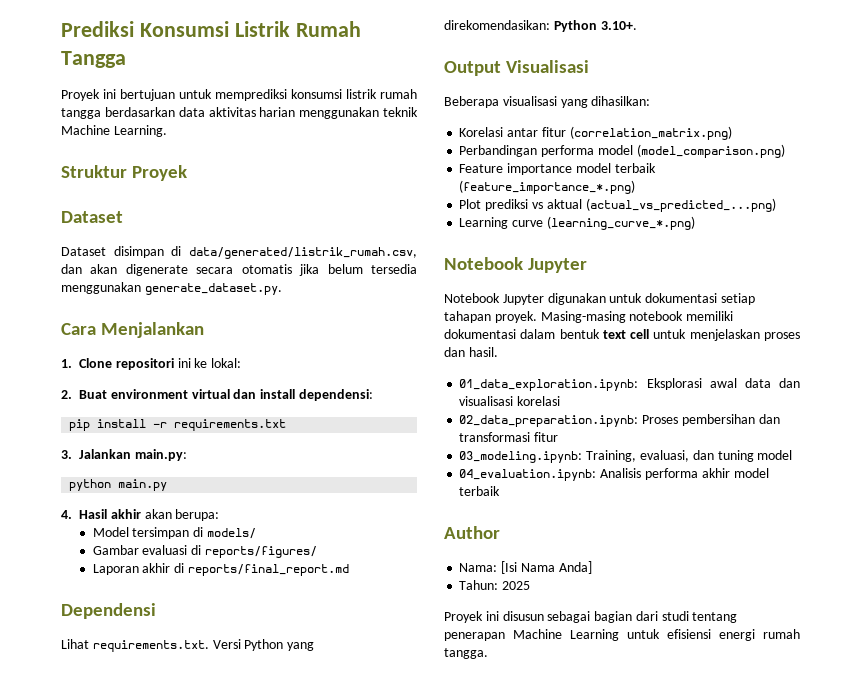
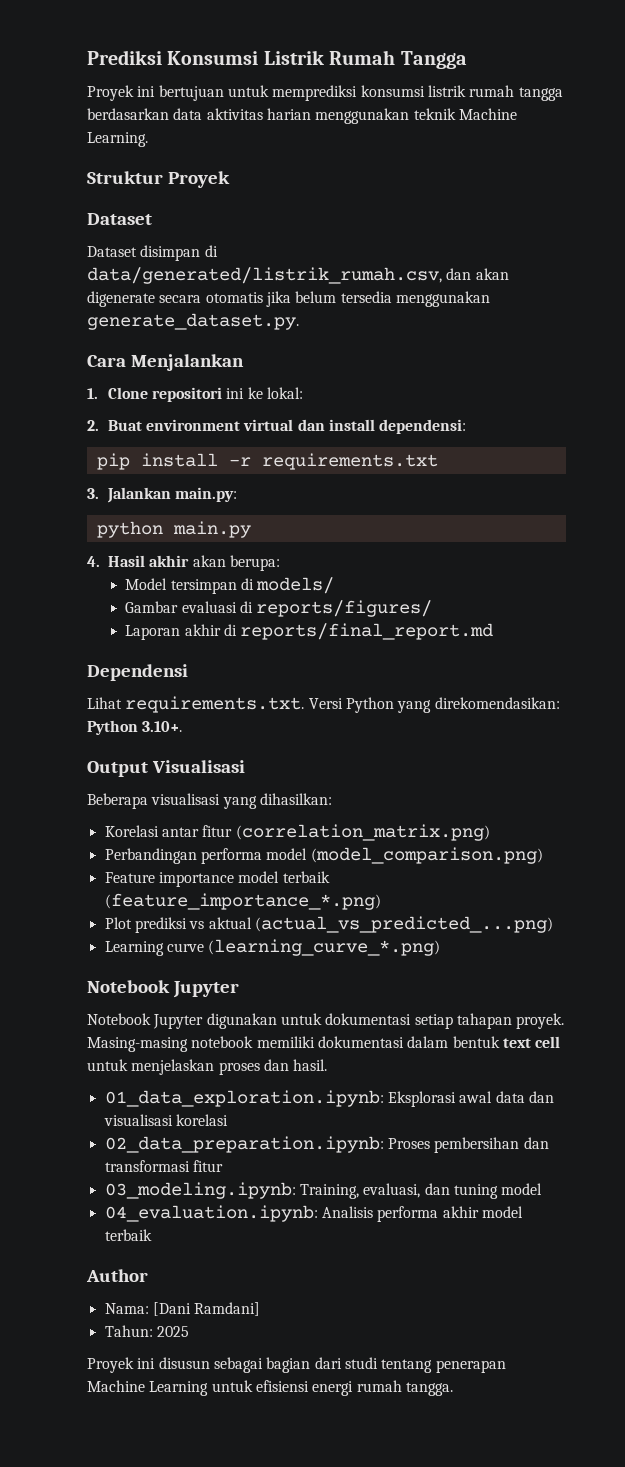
[501,561,592,574] [Isi Nama Anda] -> [152,1302,261,1316] [Dani Ramdani]

